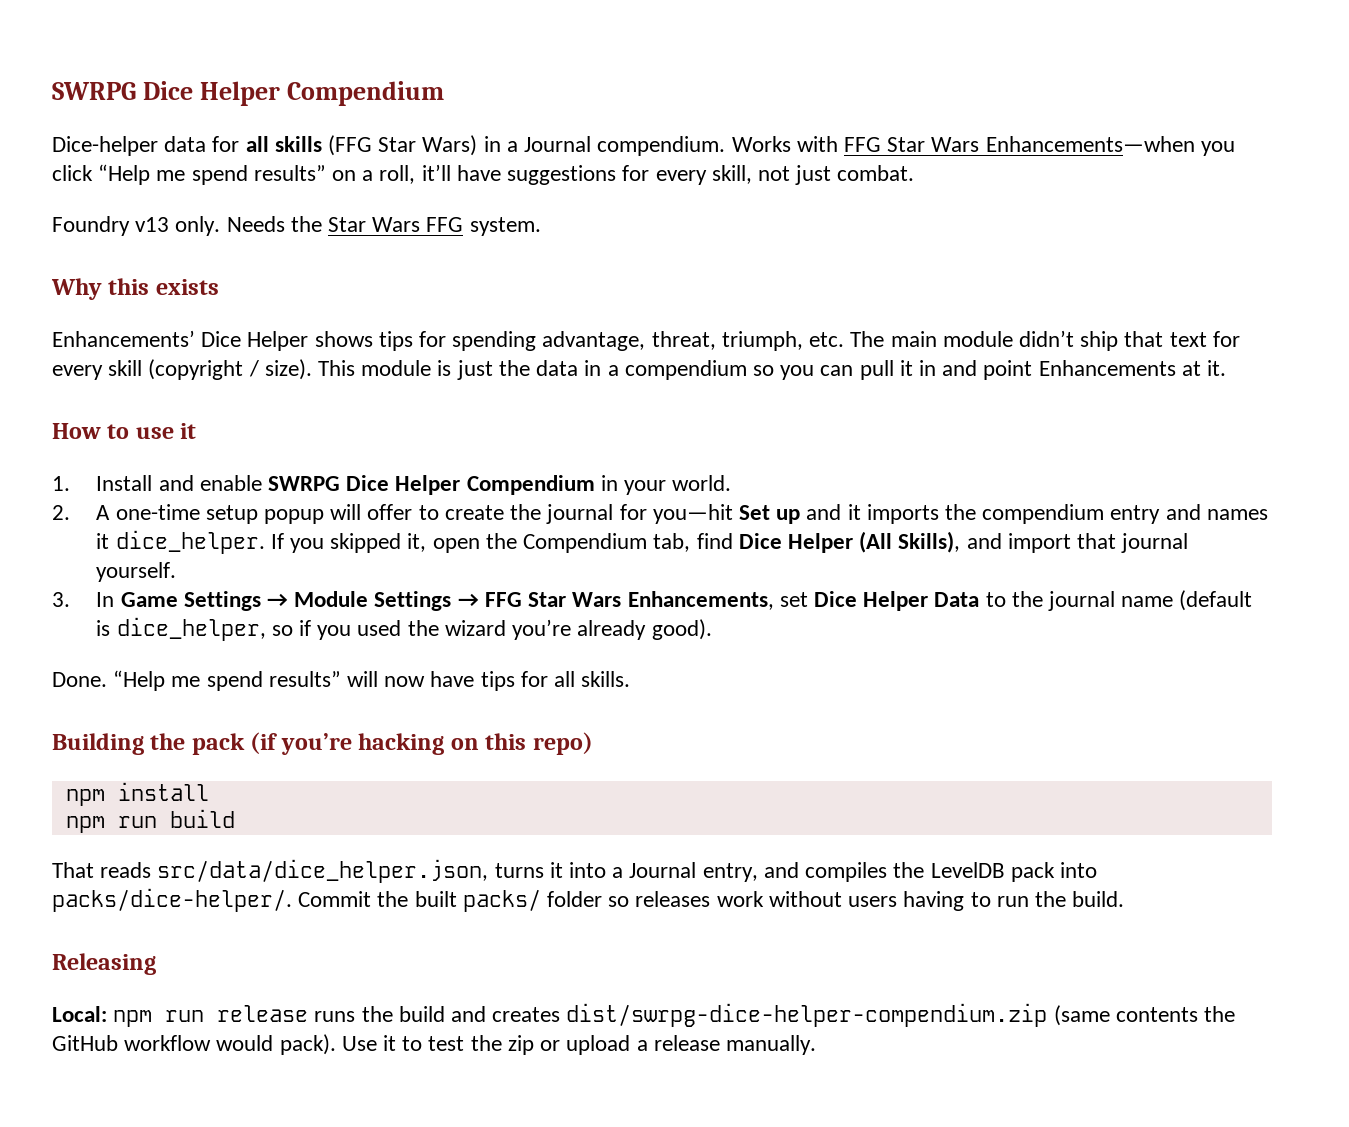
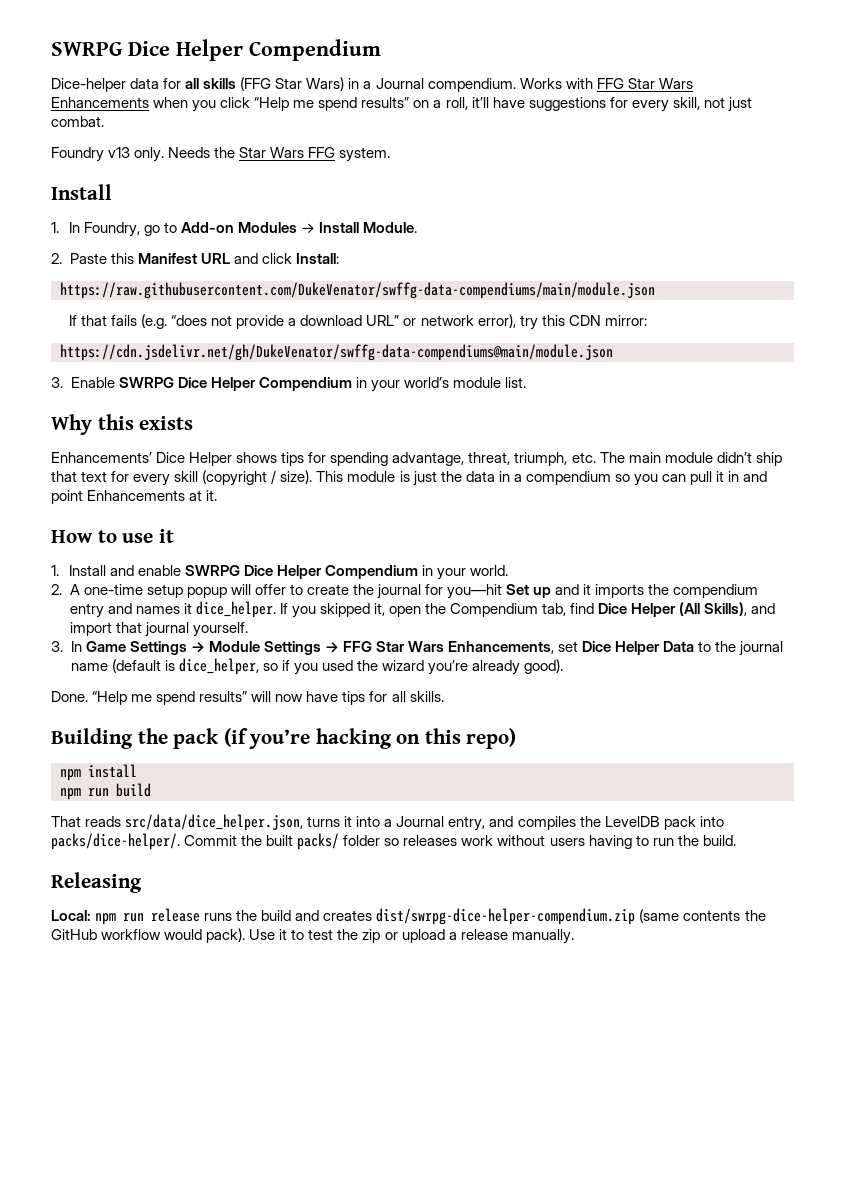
[985,136,1195,152] Enhancements—when -> [51,97,189,108] Enhancements when
(541, 226) none -> [51,184,112,200] [51,222,418,237] [51,253,339,264] [60,282,655,299] [68,314,647,330] [60,344,613,361] [51,377,526,392] // Install // 1. In Foundry, go to Add-on Modules → Install Module. // 2. Paste this Manifest URL and click Install: // https://raw.githubusercontent.com/DukeVenator/swffg-data-compendiums/main/module.json // If that fails (e.g. “does not provide a download URL” or network error), try this CDN mirror: // https://cdn.jsdelivr.net/gh/DukeVenator/swffg-data-compendiums@main/module.json // 3. Enable SWRPG Dice Helper Compendium in your world’s module list.

